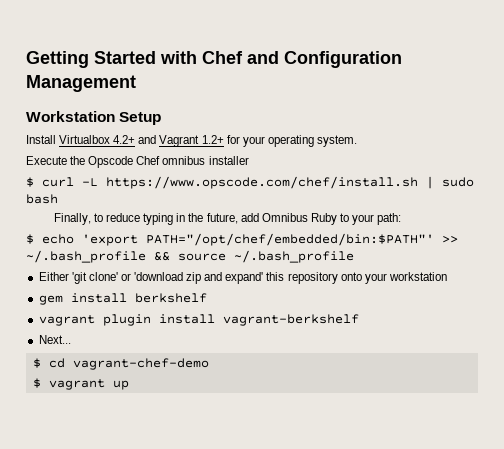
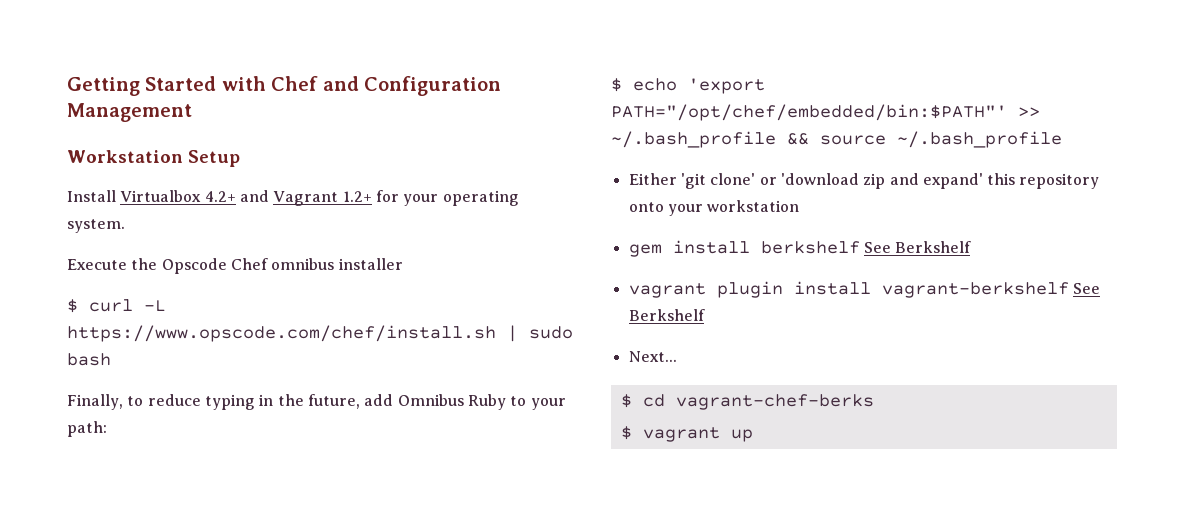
(207, 298) none -> [863,241,972,253] See Berkshelf
(359, 320) none -> [1072,283,1100,294] [628,309,705,321] See Berkshelf
[72,358,209,370] vagrant-chef-demo -> [675,394,874,410] vagrant-chef-berks

